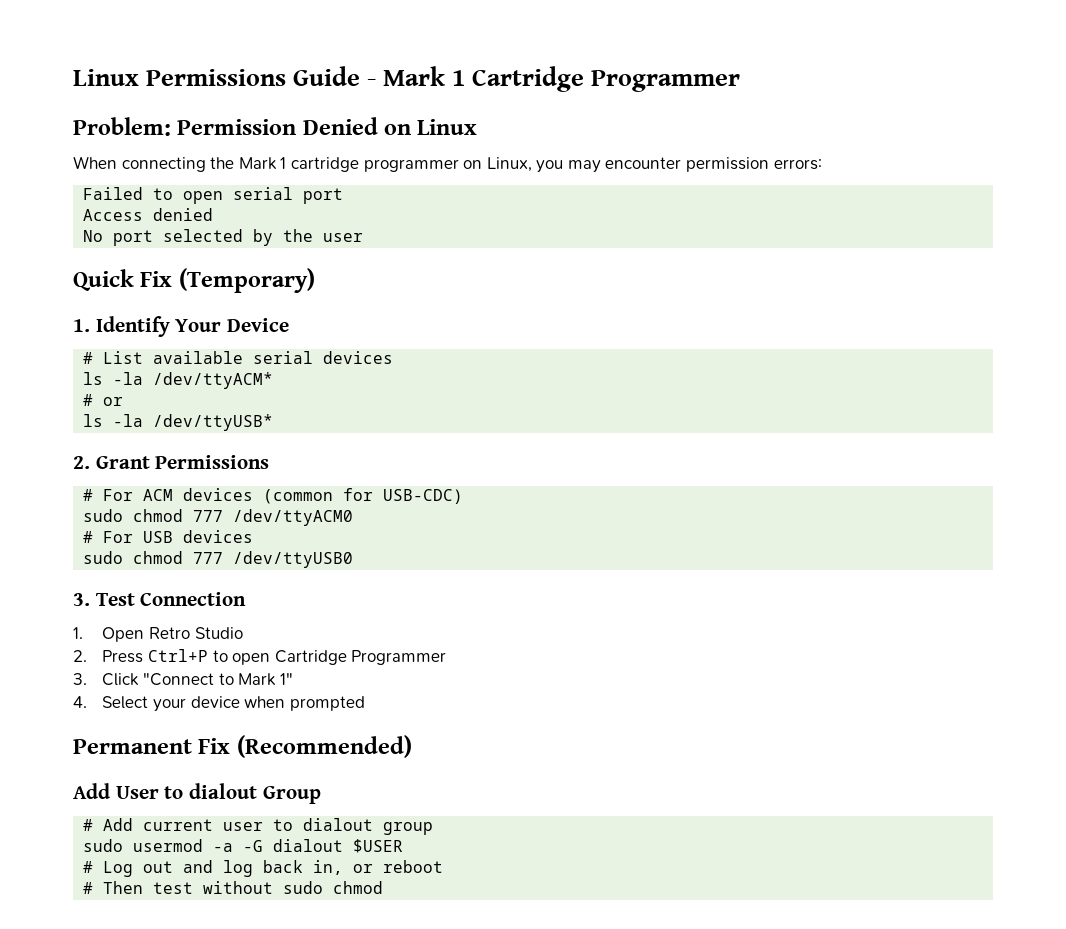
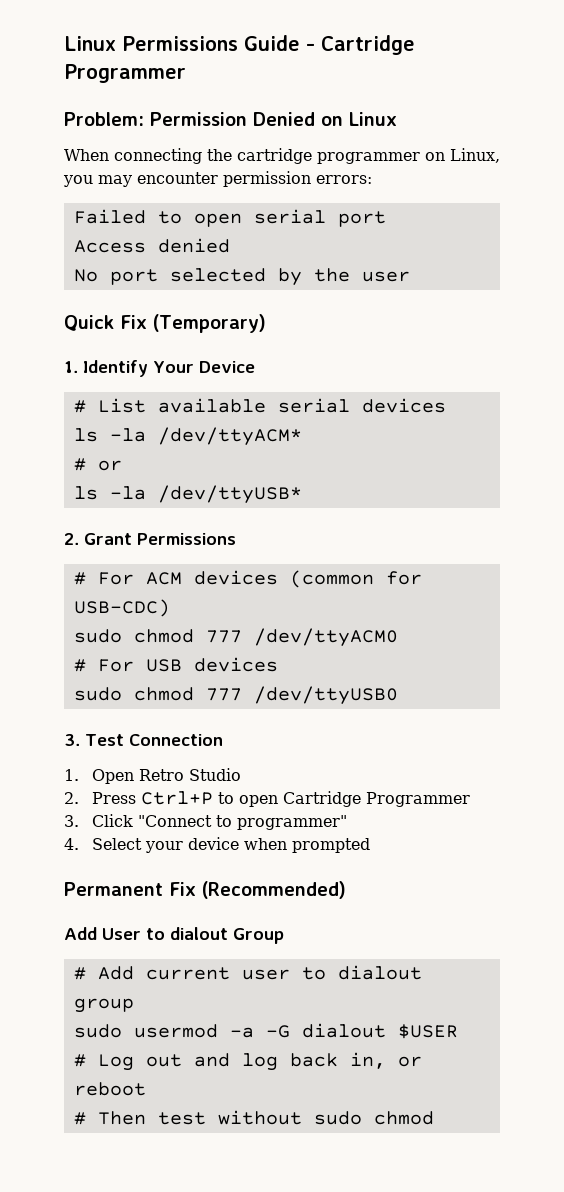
[383,66,466,86] Mark 1 -> (315, 47) none
[238,157,287,170] Mark 1 -> (232, 155) none
[238,673,293,686] Mark 1" -> [236,815,347,830] programmer"

